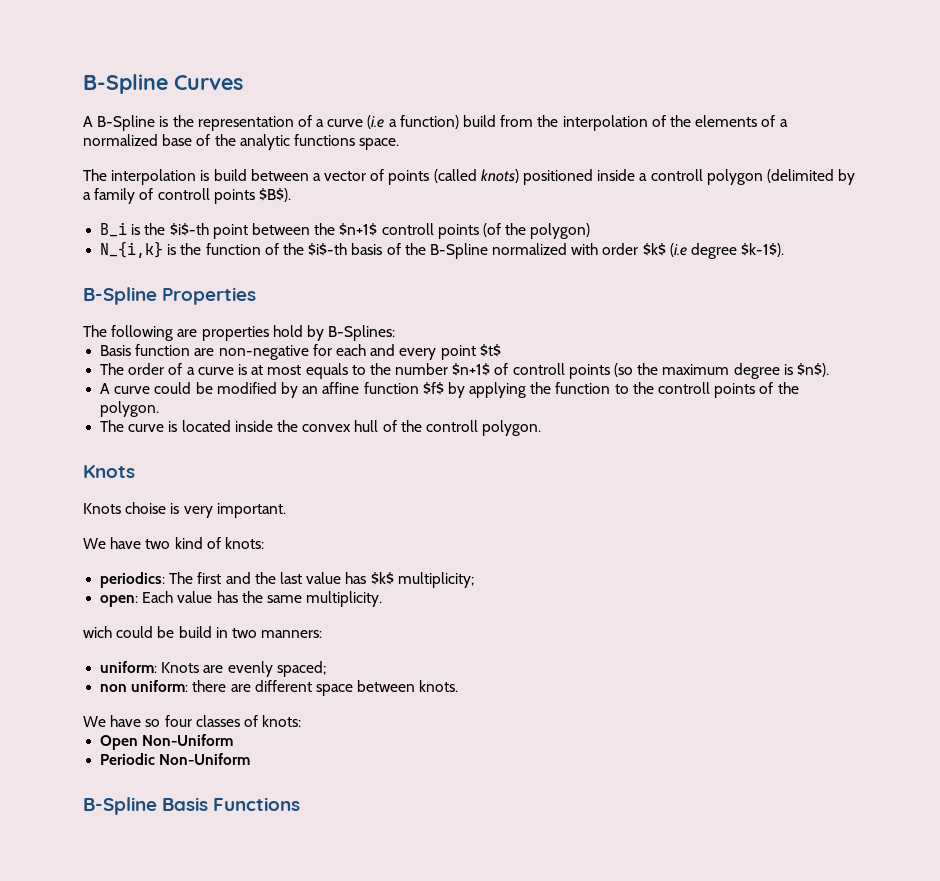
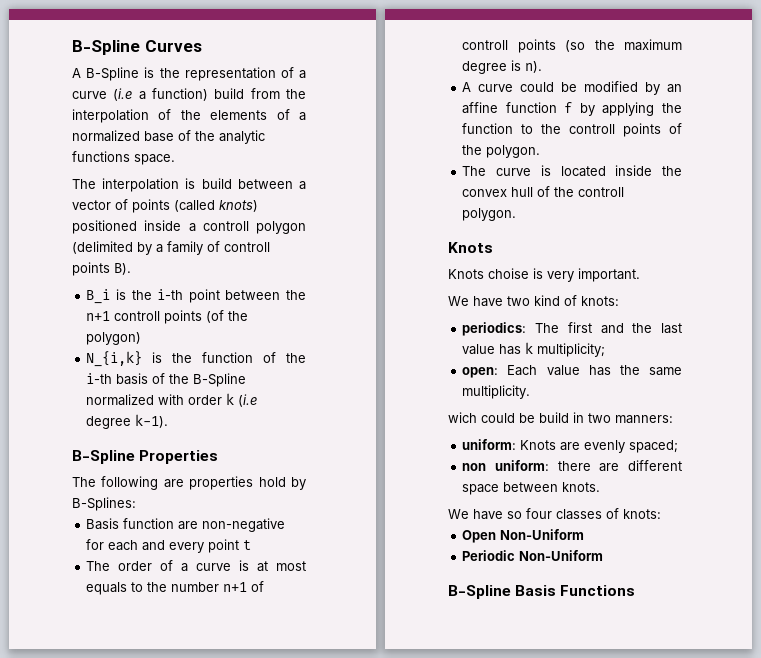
[258,188,291,202] $B$). -> [114,263,131,275] B).
[169,223,209,236] $i$-th -> [157,289,184,300] i-th
[339,223,378,236] $n+1$ -> [86,311,111,321] n+1
[308,243,348,256] $i$-th -> [86,373,113,384] i-th
[642,243,666,256] $k$ -> [226,393,235,405] k
[741,243,785,257] $k-1$). -> [135,414,169,428] k-1).
[479,344,501,357] $t$ -> [243,540,252,550] t
[452,363,491,376] $n+1$ -> [223,582,248,592] n+1
[796,363,829,377] $n$). -> [525,61,543,73] n).
[422,382,444,395] $f$ -> [564,102,573,113] f
[370,572,394,585] $k$ -> [525,342,534,354] k

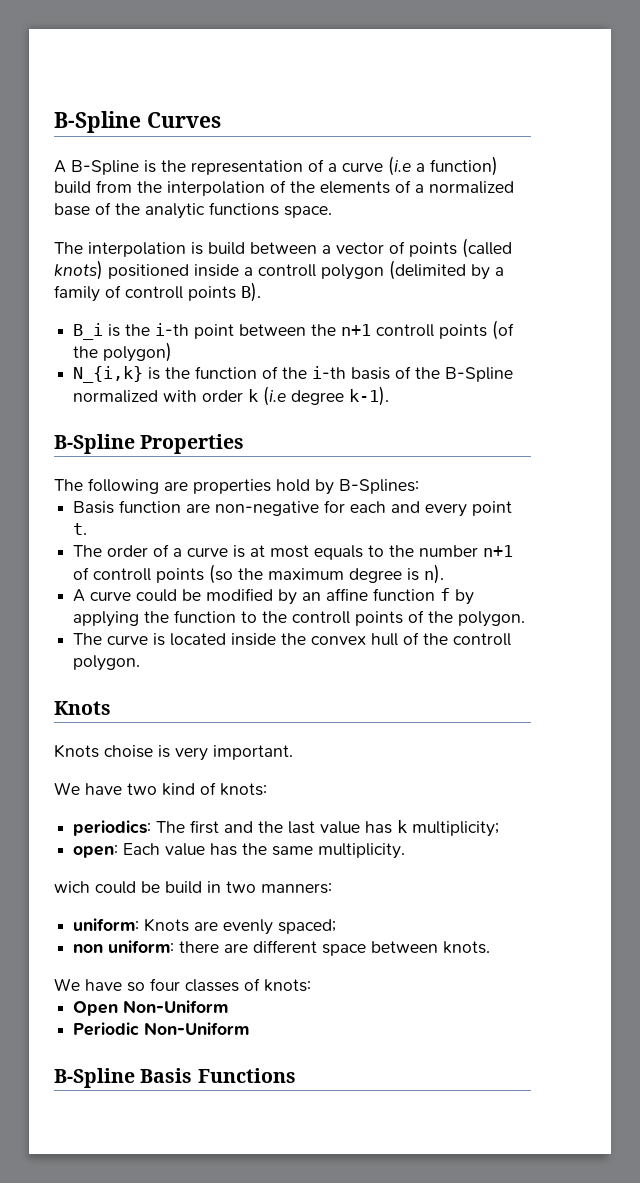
[243,540,252,550] t -> [73,523,88,535] t.

